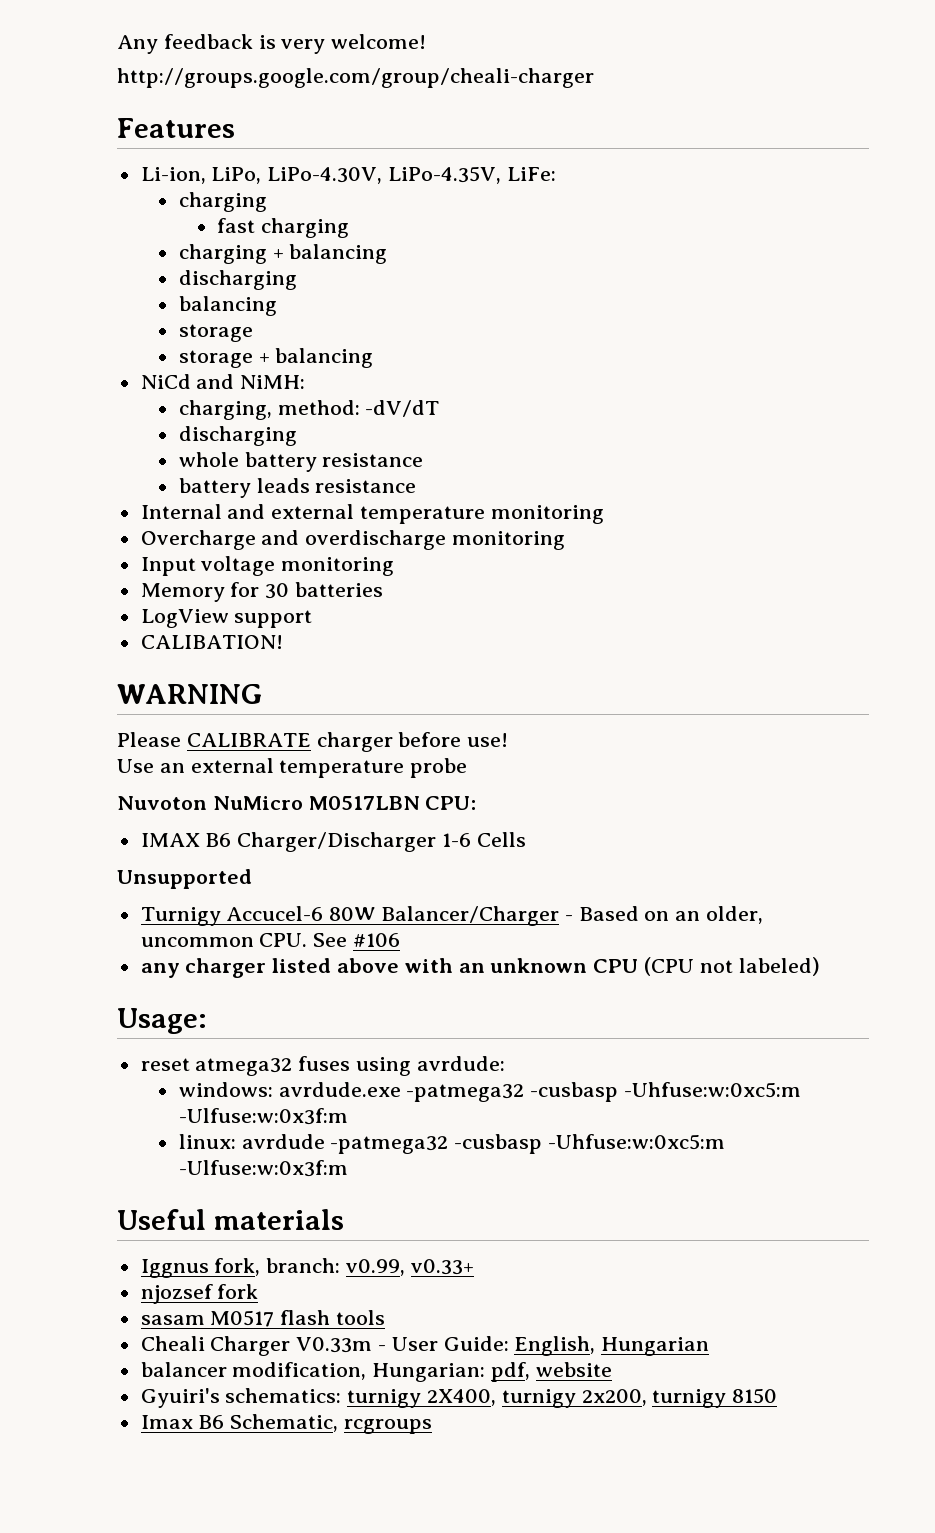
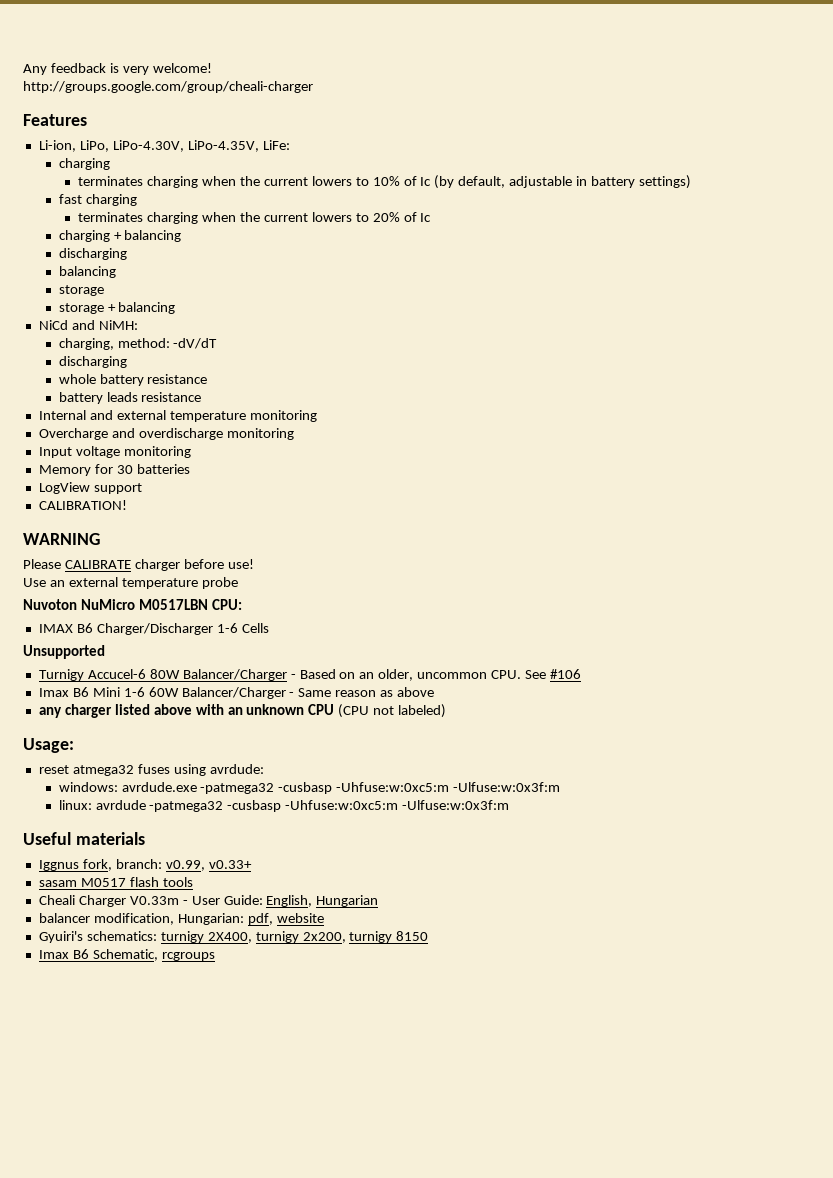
[216,218,349,238] fast charging -> [78,175,691,189] [58,194,137,206] [78,212,432,224] terminates charging when the current lowers to 10% of Ic (by default, adjustable in battery settings) // fast charging // terminates charging when the current lowers to 20% of Ic
[140,635,283,649] CALIBATION! -> [38,500,127,510] CALIBRATION!
(401, 940) none -> [38,687,435,699] // Imax B6 Mini 1-6 60W Balancer/Charger - Same reason as above
[140,1284,259,1304] // njozsef fork -> (252, 864) none

